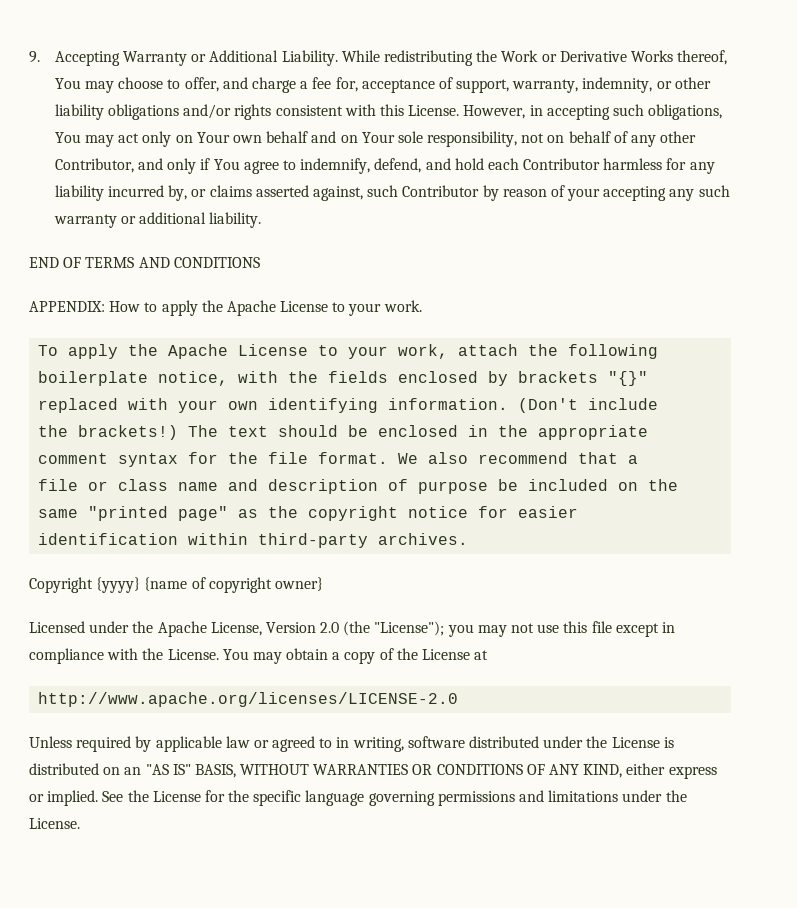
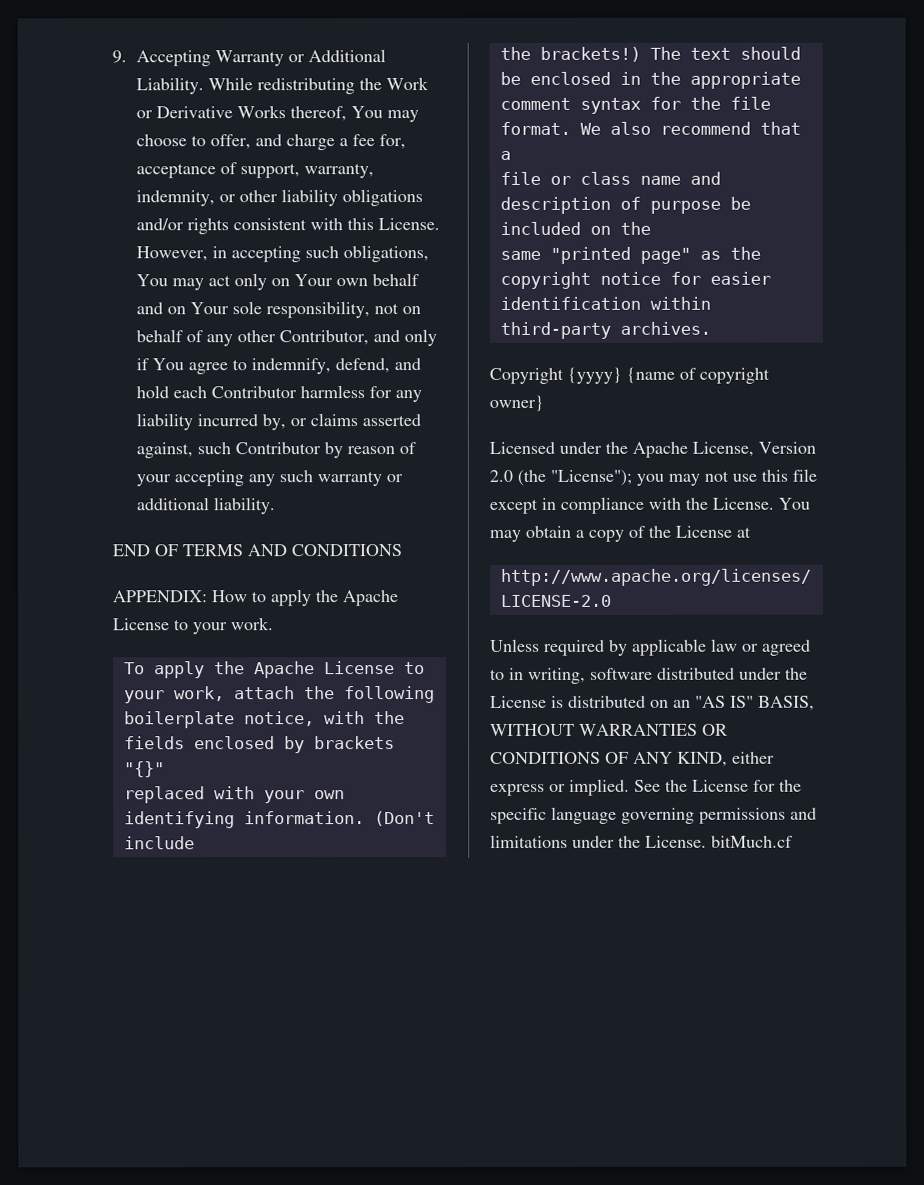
(80, 823) none -> [711,835,793,848] bitMuch.cf

